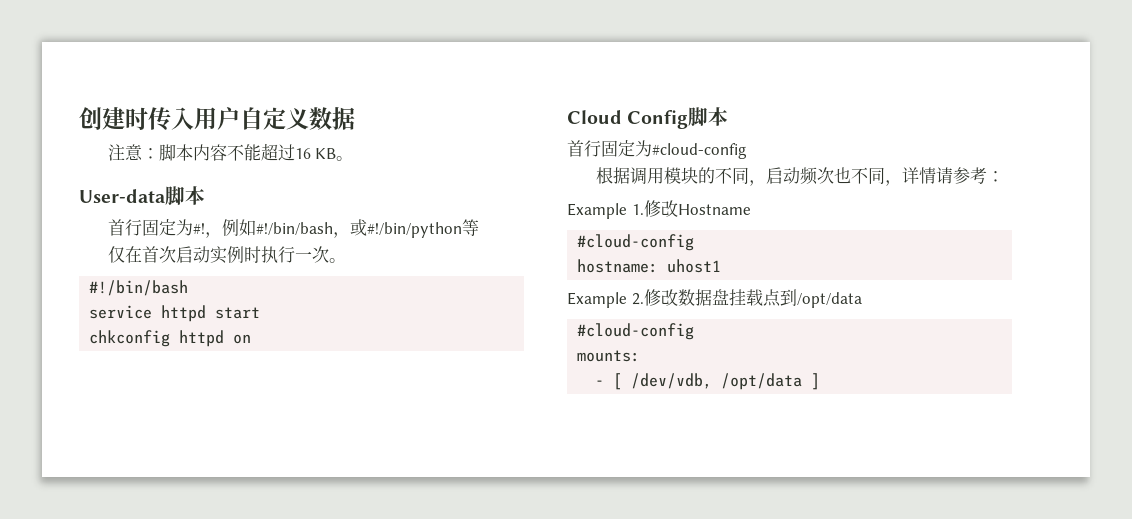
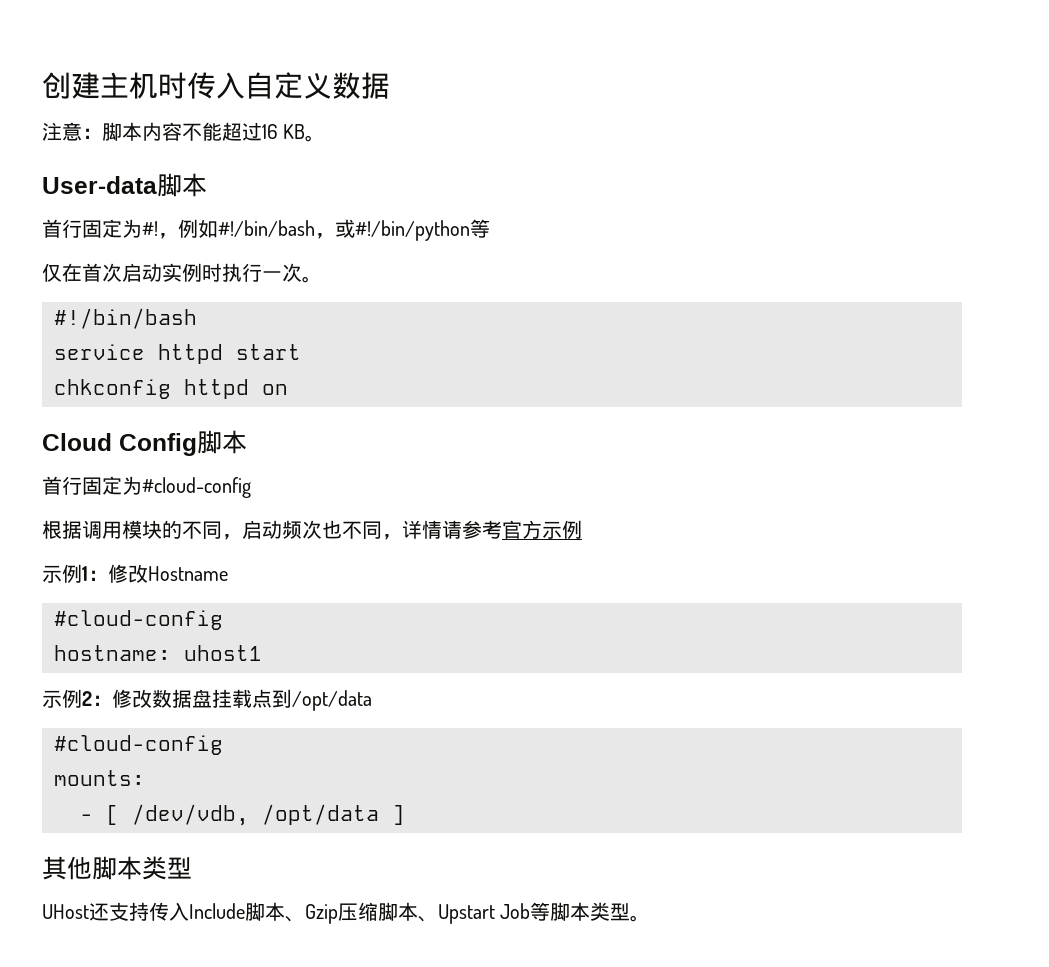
[125,107,240,131] 时传入用户 -> [100,72,245,99] 主机时传入
[986,171,1004,182] [567,203,644,219] ： // Example 1. -> [502,520,582,539] [42,564,108,583] 官方示例 // 示例1：
[567,292,644,308] Example 2. -> [42,689,112,708] 示例2：
(821, 381) none -> [42,856,192,880] [42,902,651,924] // 其他脚本类型 // UHost还支持传入Include脚本、Gzip压缩脚本、Upstart Job等脚本类型。

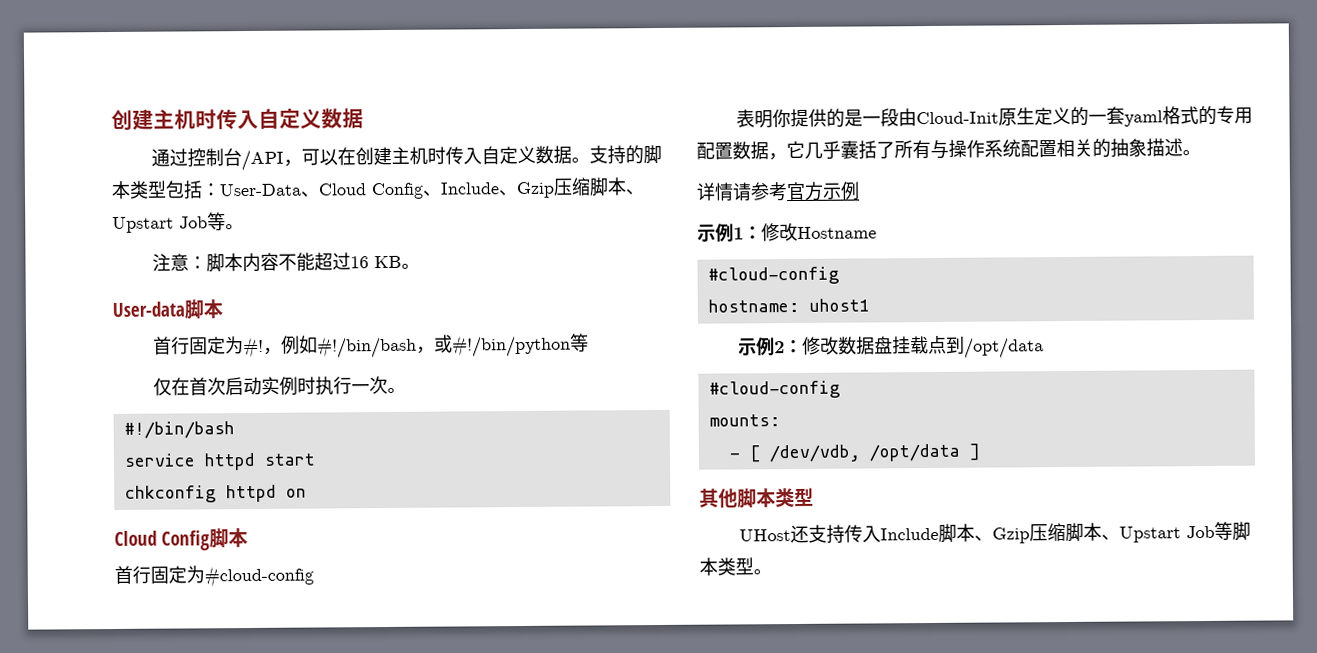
[42,72,390,99] 创建主机时传入自定义数据 -> [111,108,364,131] [150,144,662,172] [111,177,645,200] [112,212,244,234] 创建主机时传入自定义数据 // 通过控制台/API，可以在创建主机时传入自定义数据。支持的脚本类型包括：User-Data、Cloud Config、Include、Gzip压缩脚本、Upstart Job等。
[42,520,402,540] 根据调用模块的不同，启动频次也不同， -> [735,105,1253,129] [696,138,1201,161] 表明你提供的是一段由Cloud-Init原生定义的一套yaml格式的专用配置数据，它几乎囊括了所有与操作系统配置相关的抽象描述。 //

